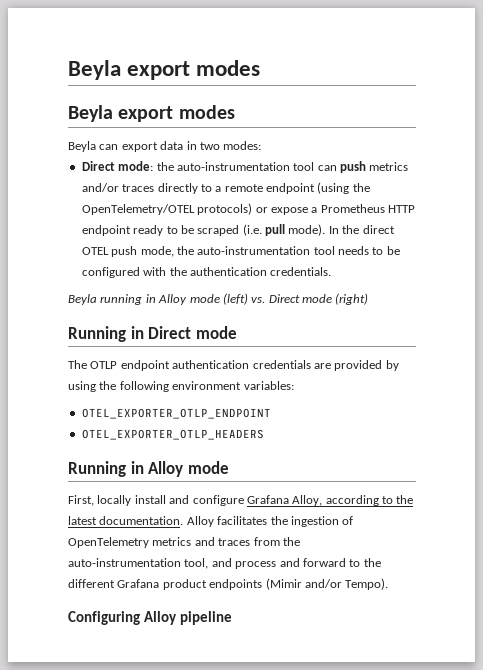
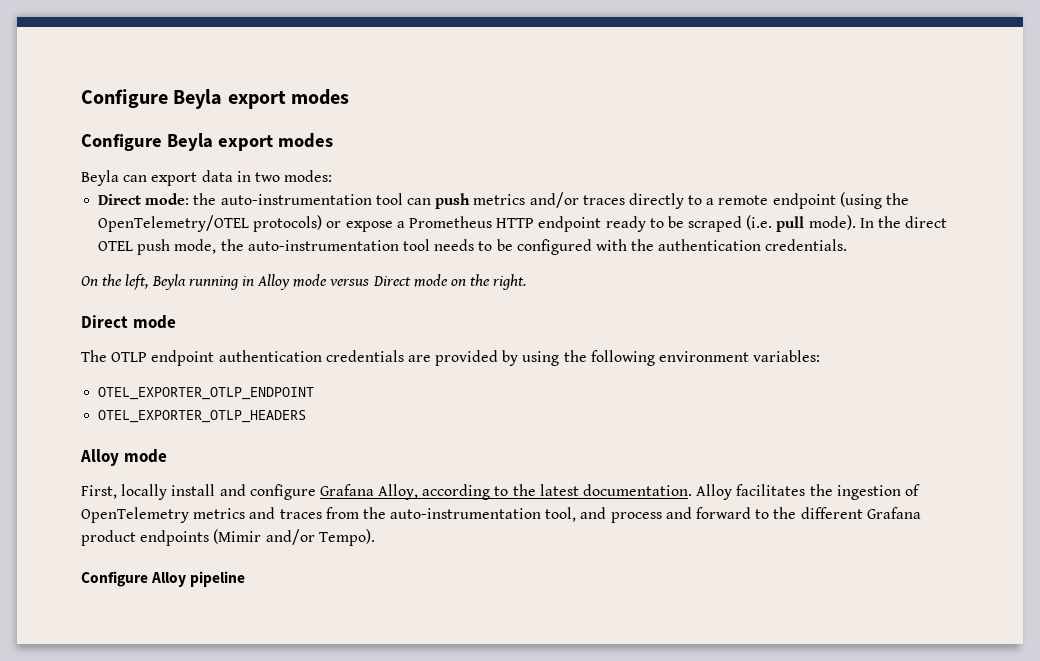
[68,60,261,80] Beyla export modes // -> [81,89,350,109] [81,134,162,151] Configure Beyla export modes // Configure
(332, 271) none -> [81,274,149,290] On the left,
[222,293,369,305] [68,326,144,342] (left) vs. Direct mode (right) // Running in -> [330,274,527,290] versus Direct mode on the right. //
[68,461,144,477] Running in -> (307, 416) none
[68,611,140,625] Configuring -> [81,571,148,587] Configure

